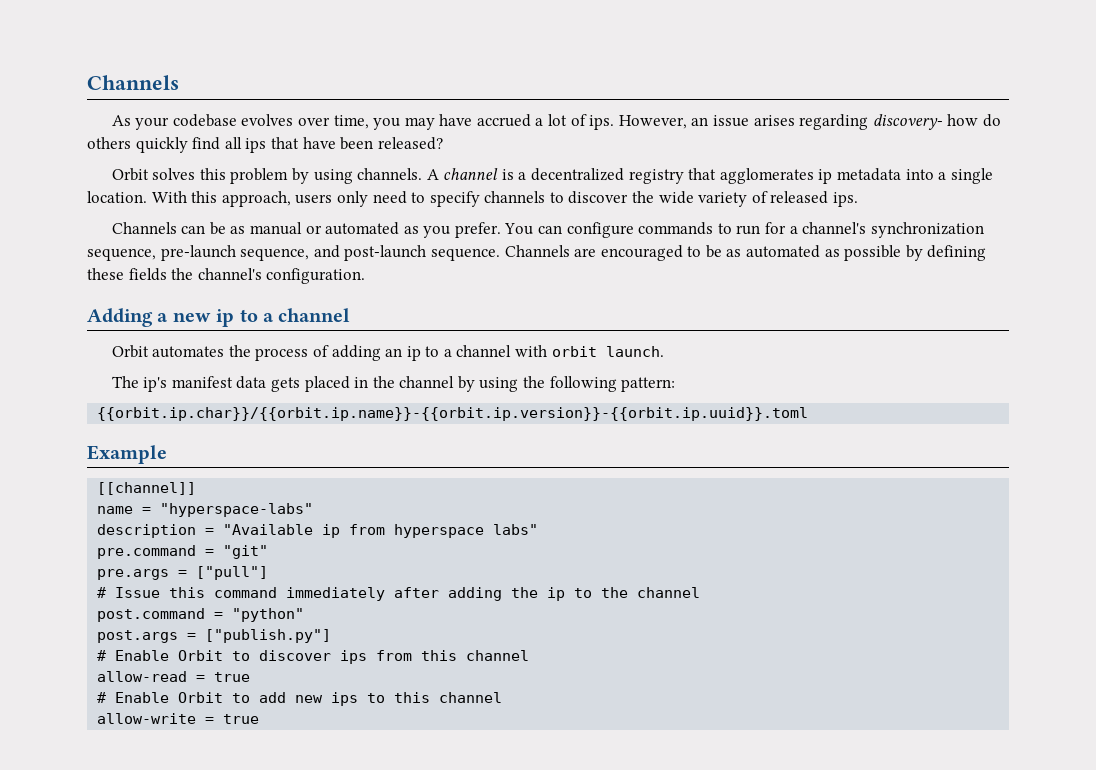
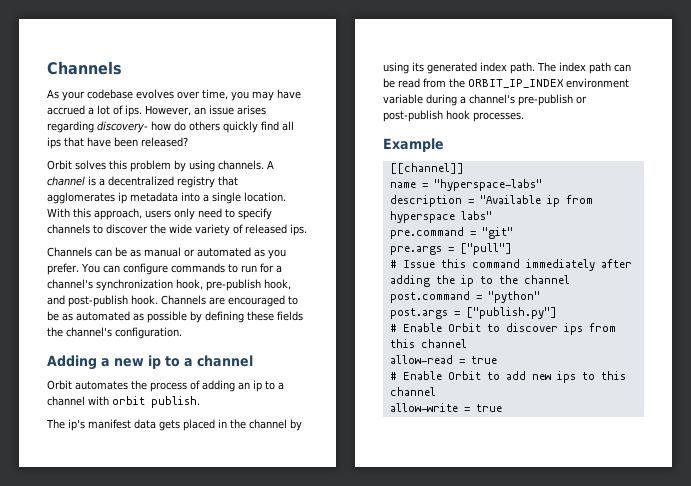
[87,245,500,261] sequence, pre-launch sequence, and post-launch sequence. -> [176,279,291,291] [47,295,158,307] hook, pre-publish hook, and post-publish hook.
[605,346,664,357] launch. -> [151,396,200,408] publish.
[523,376,676,392] [97,407,809,421] the following pattern: // {{orbit.ip.char}}/{{orbit.ip.name}}-{{orbit.ip.version}}-{{orbit.ip.uuid}}.toml -> [412,62,631,74] [383,78,629,88] [383,94,587,106] [383,110,524,122] its generated index path. The index path can be read from the ORBIT_IP_INDEX environment variable during a channel's pre-publish or post-publish hook processes.

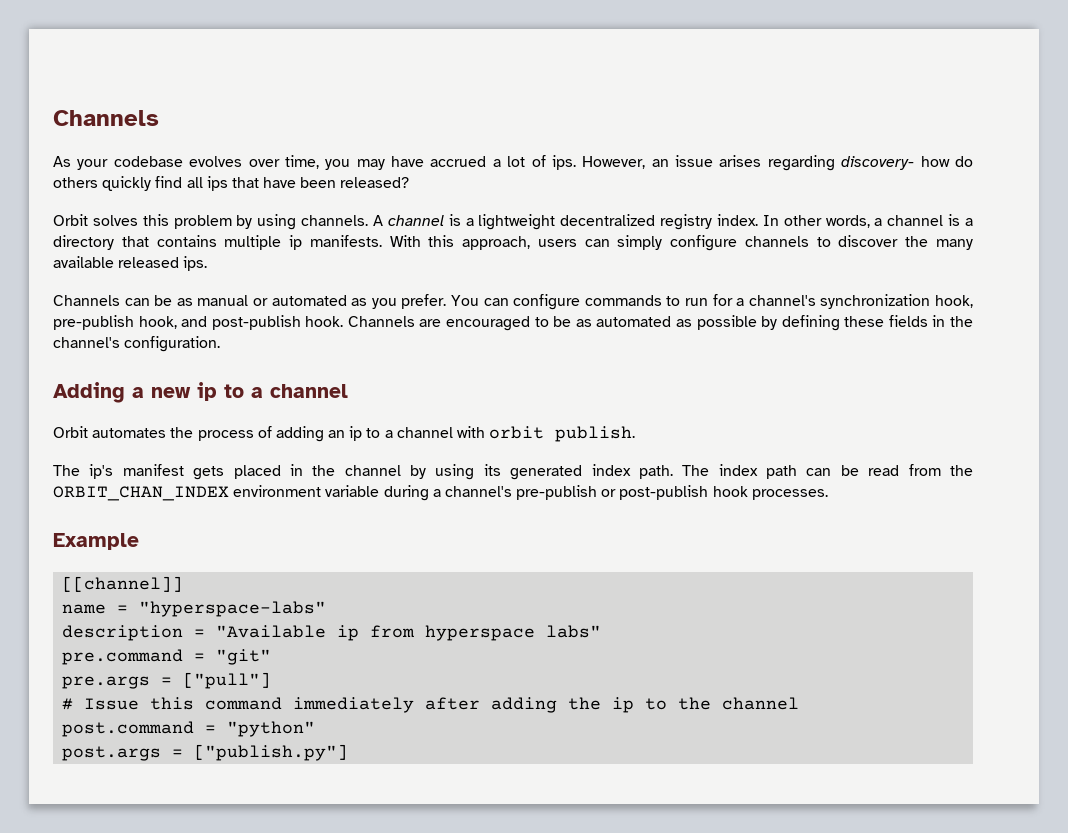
(105, 182) none -> [478,214,556,230] lightweight
[218,176,238,186] [47,192,286,204] [47,208,272,220] that agglomerates ip metadata into a single location. With this approach, users only need to specify -> [717,214,974,228] [53,235,738,251] index. In other words, a channel is a directory that contains multiple ip manifests. With this approach, users can simply configure
[169,224,243,236] wide variety of -> [935,239,973,250] [53,256,114,268] many available
(303, 316) none -> [932,315,946,327] in
[134,419,156,429] data -> (184, 470) none
[468,79,564,88] ORBIT_IP_INDEX -> [53,486,229,501] ORBIT_CHAN_INDEX
[389,323,616,335] [389,339,467,348] [389,355,497,364] [389,371,626,383] [389,387,436,396] [389,403,502,412] // # Enable Orbit to discover ips from this channel // allow-read = true // # Enable Orbit to add new ips to this channel // allow-write = true -> (349, 752) none

